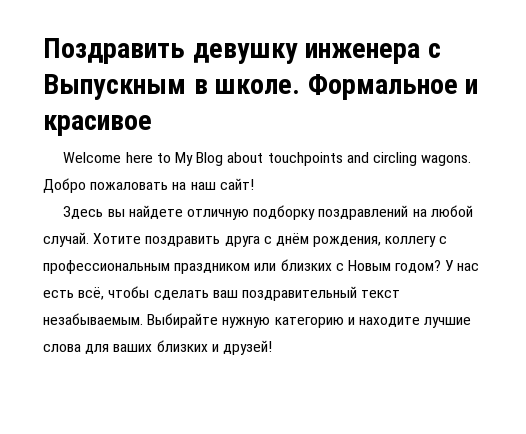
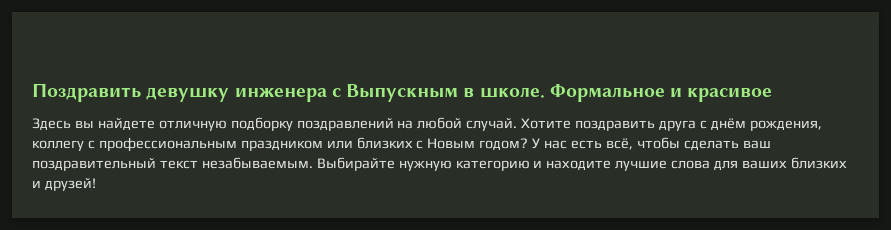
[63,152,472,166] [43,178,254,193] // Welcome here to My Blog about touchpoints and circling wagons. Добро пожаловать на наш сайт! -> (773, 94) none

